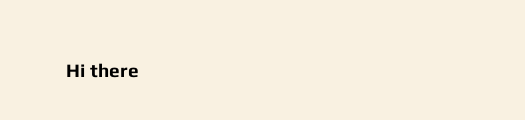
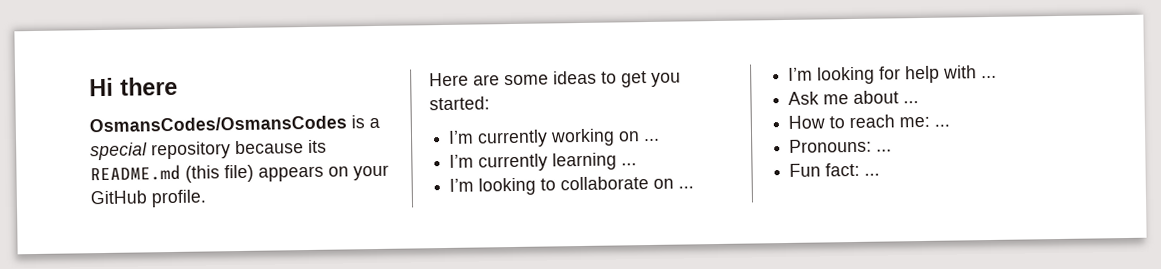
(140, 70) none -> [89,115,380,133] [90,139,327,161] [90,164,389,183] [90,189,207,208] [429,70,681,88] [429,96,490,111] [448,128,661,148] [449,152,638,172] [449,175,695,196] [788,65,998,85] [788,90,920,105] [788,114,951,129] [789,138,893,153] [789,162,881,177] // OsmansCodes/OsmansCodes is a special repository because its README.md (this file) appears on your GitHub profile. // Here are some ideas to get you started: // I’m currently working on ... // I’m currently learning ... // I’m looking to collaborate on ... // I’m looking for help with ... // Ask me about ... // How to reach me: ... // Pronouns: ... // Fun fact: ...

